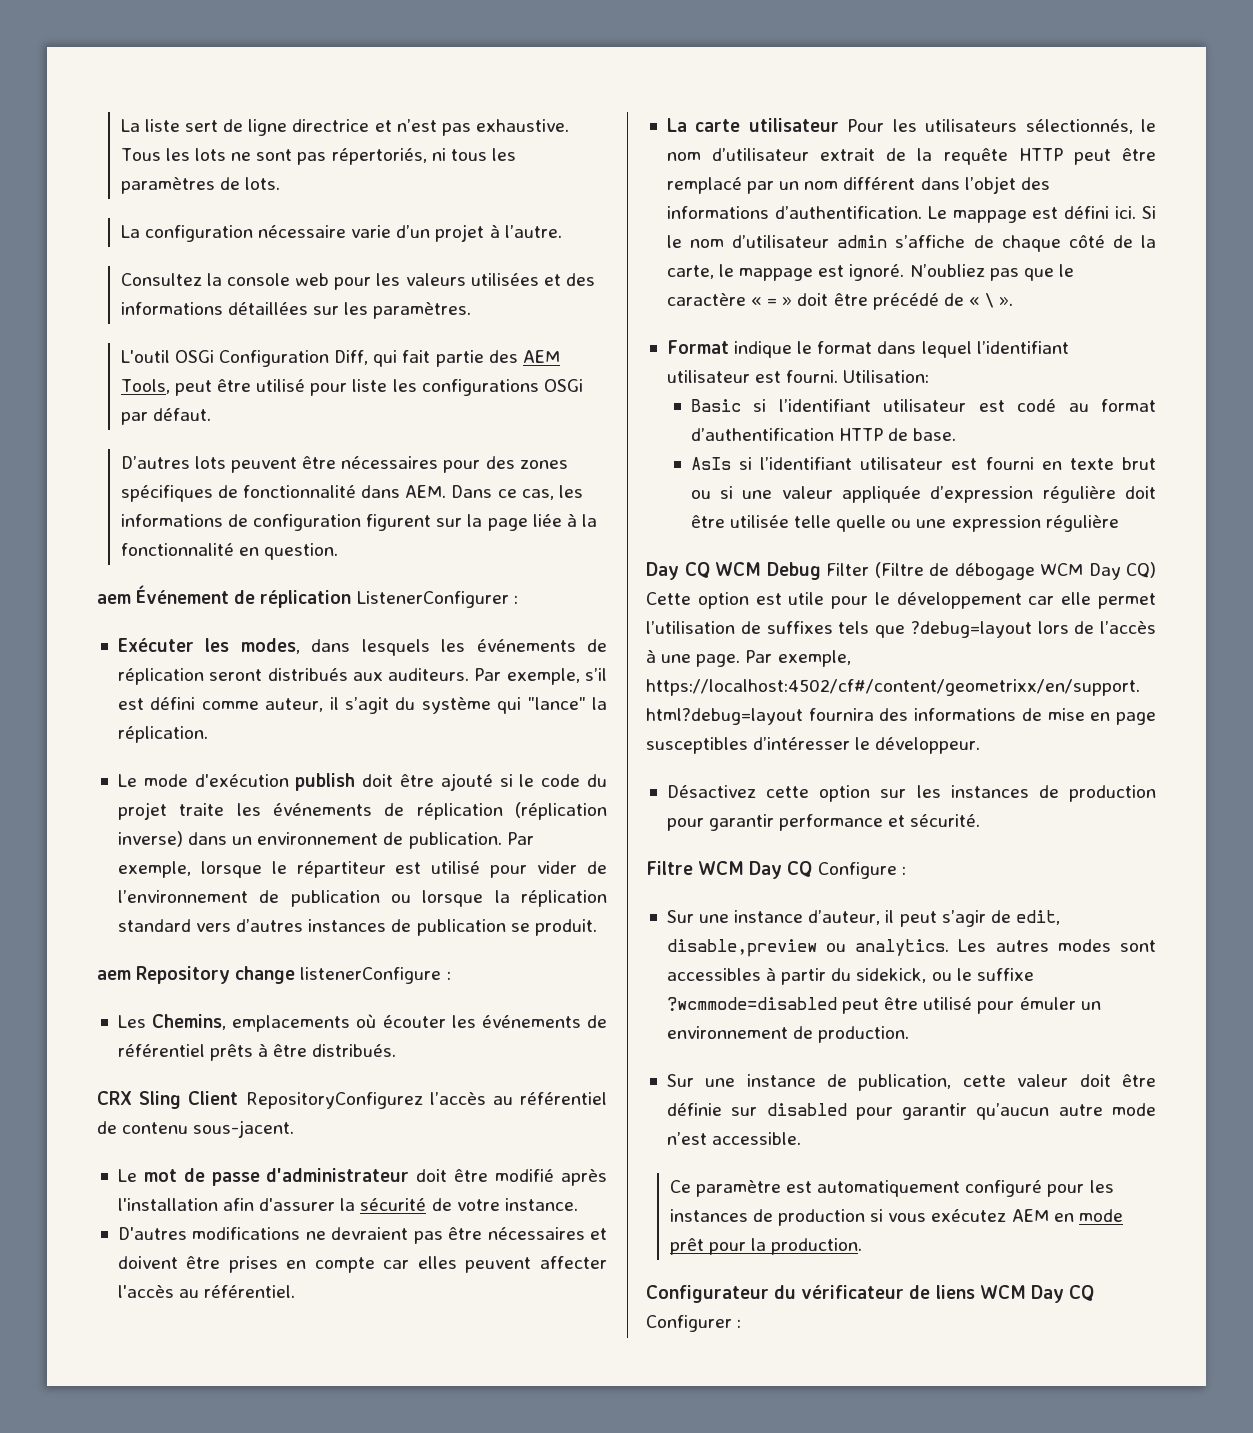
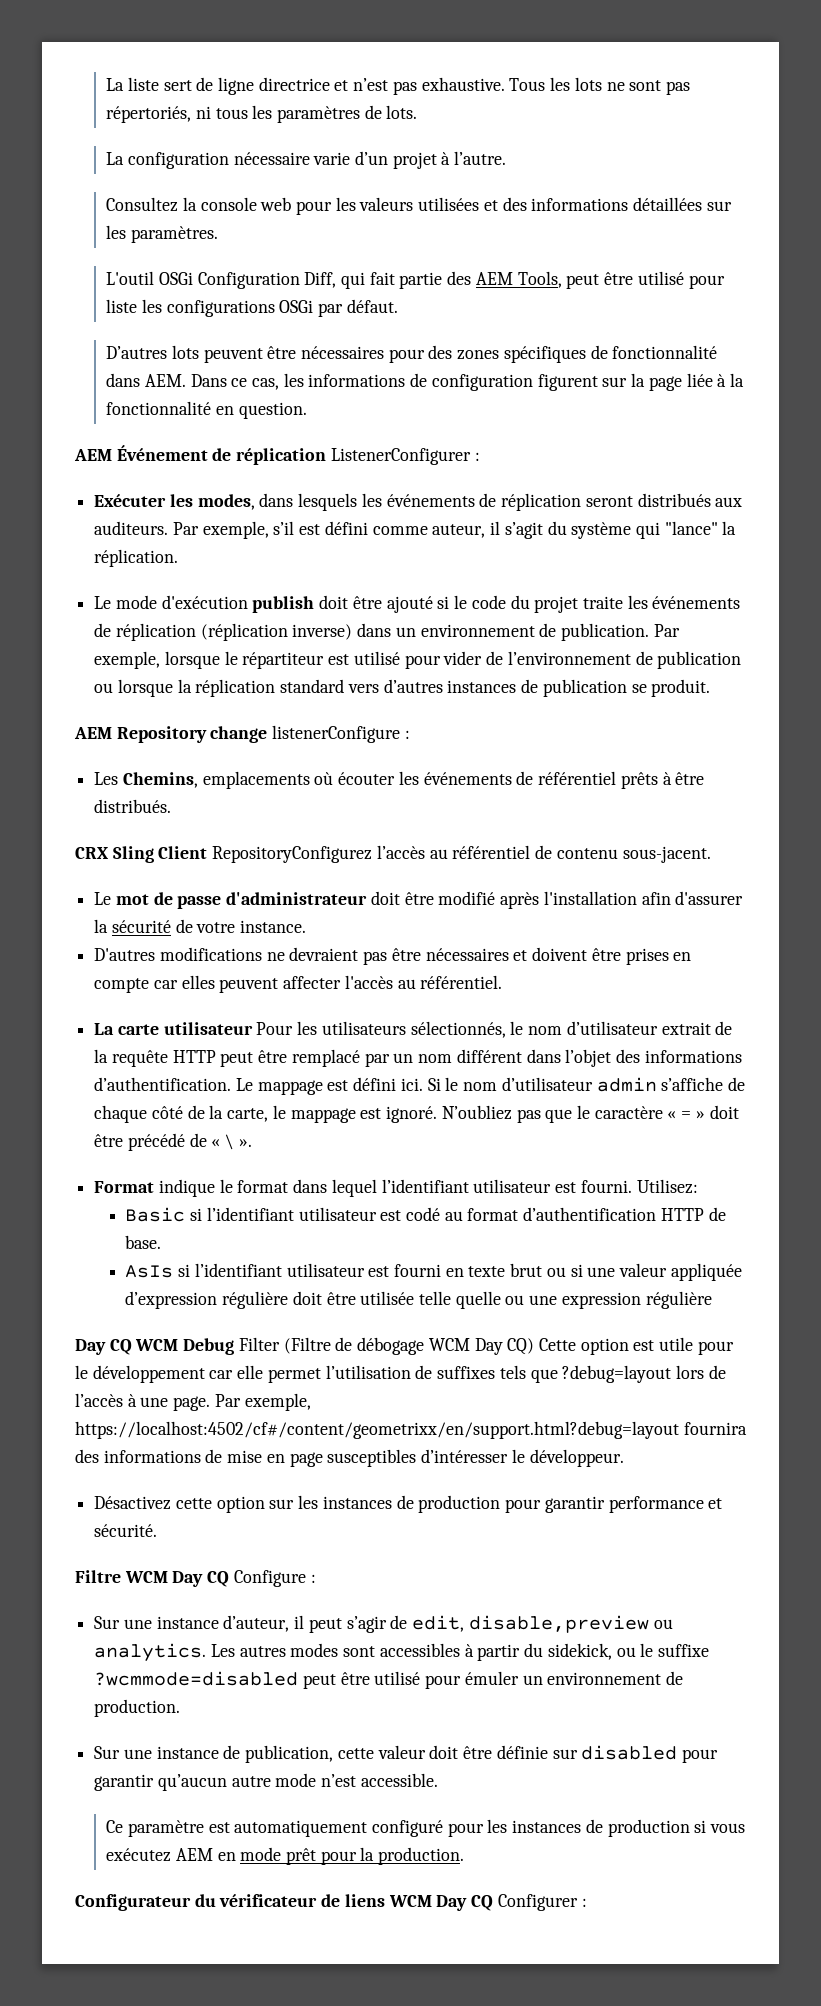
[97,594,131,604] aem -> [74,449,112,461] AEM
[97,970,131,980] aem -> [74,727,112,739] AEM
[843,370,930,383] Utilisation: -> [636,1179,698,1194] Utilisez:

